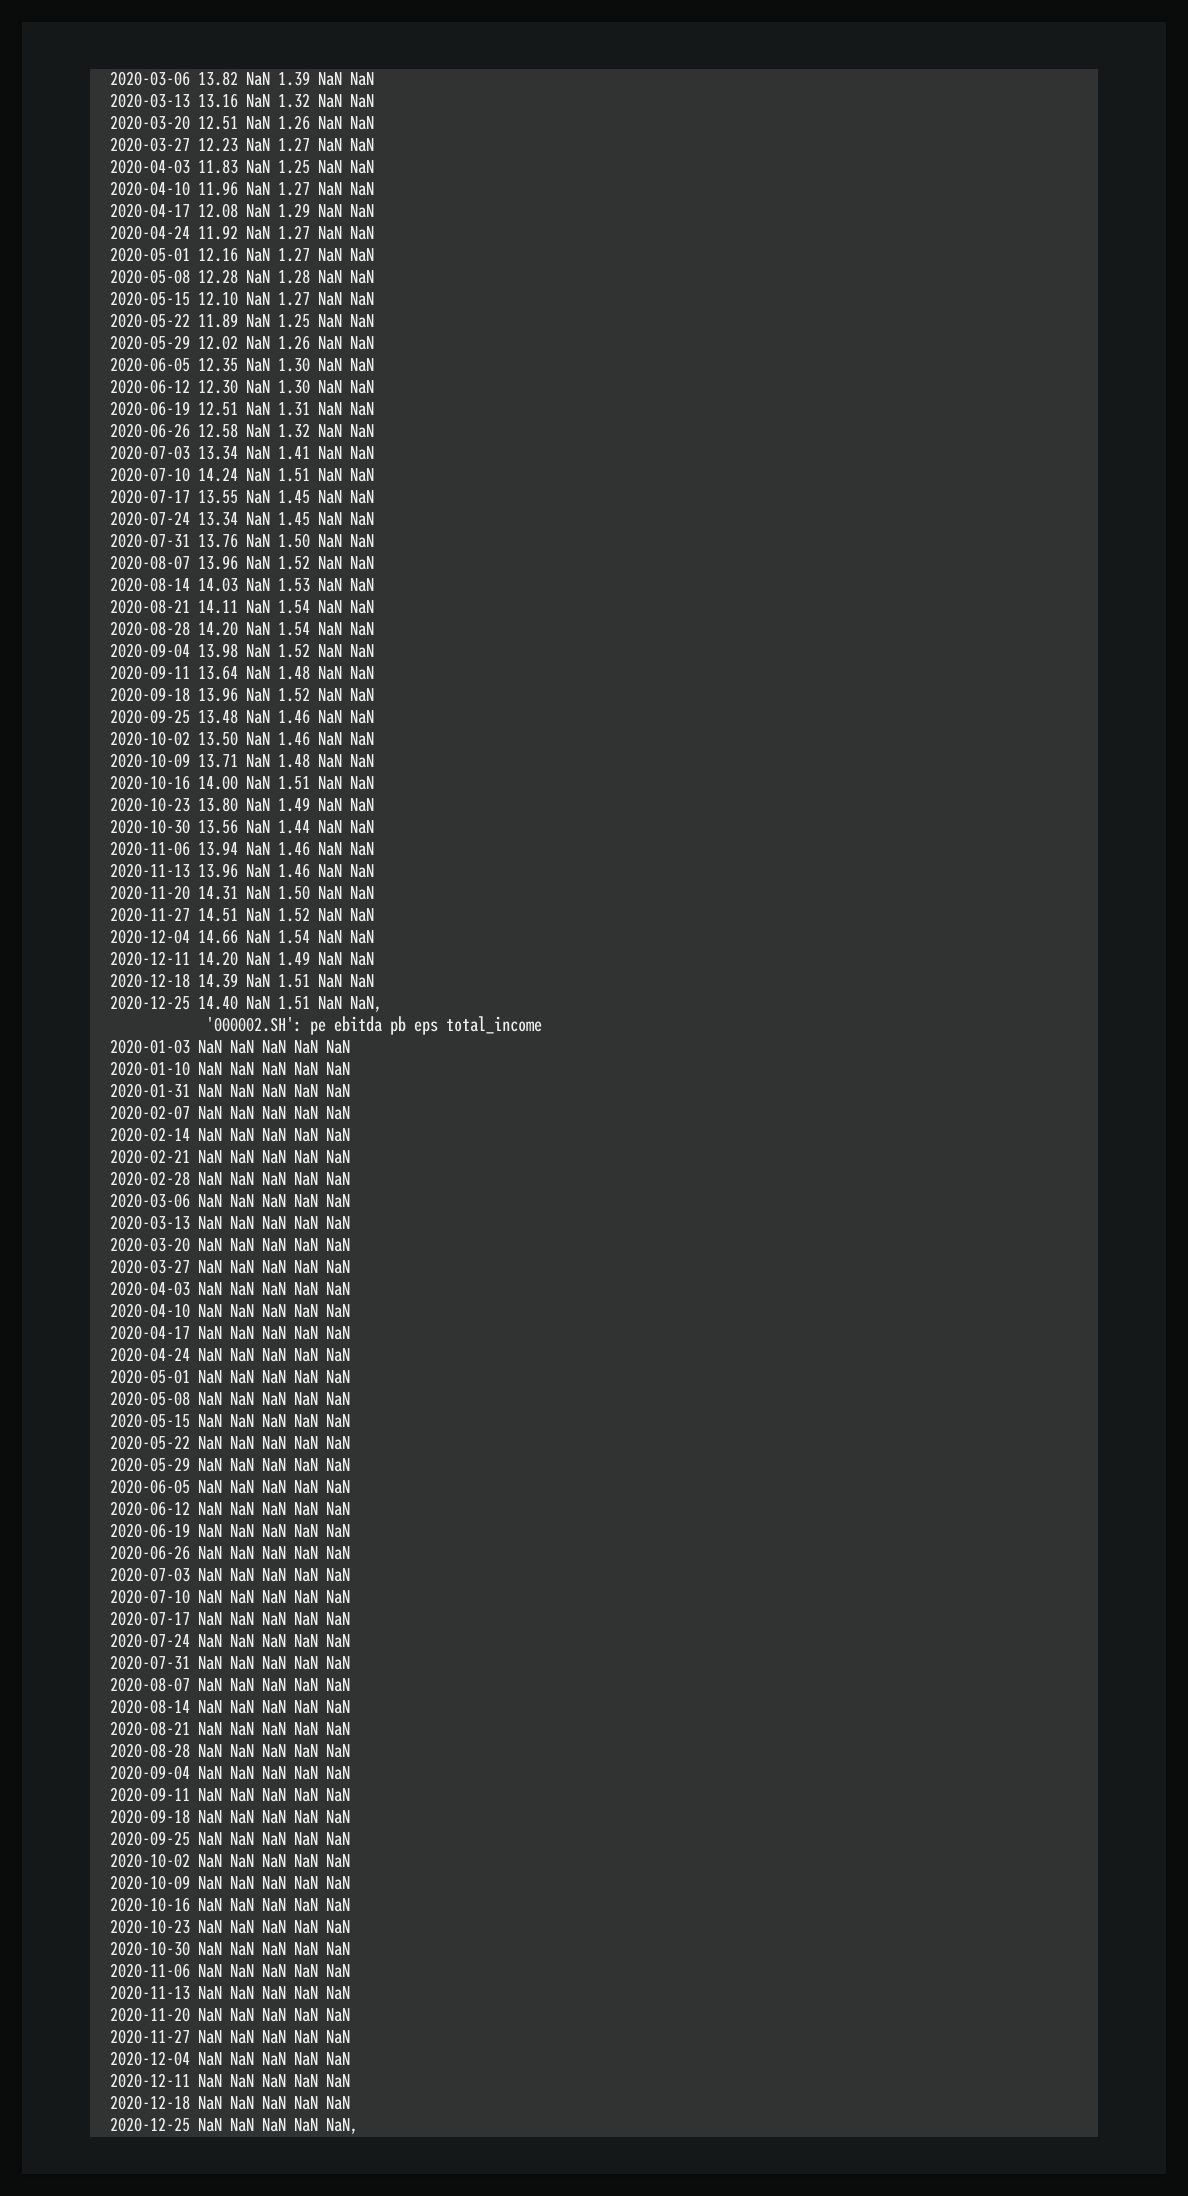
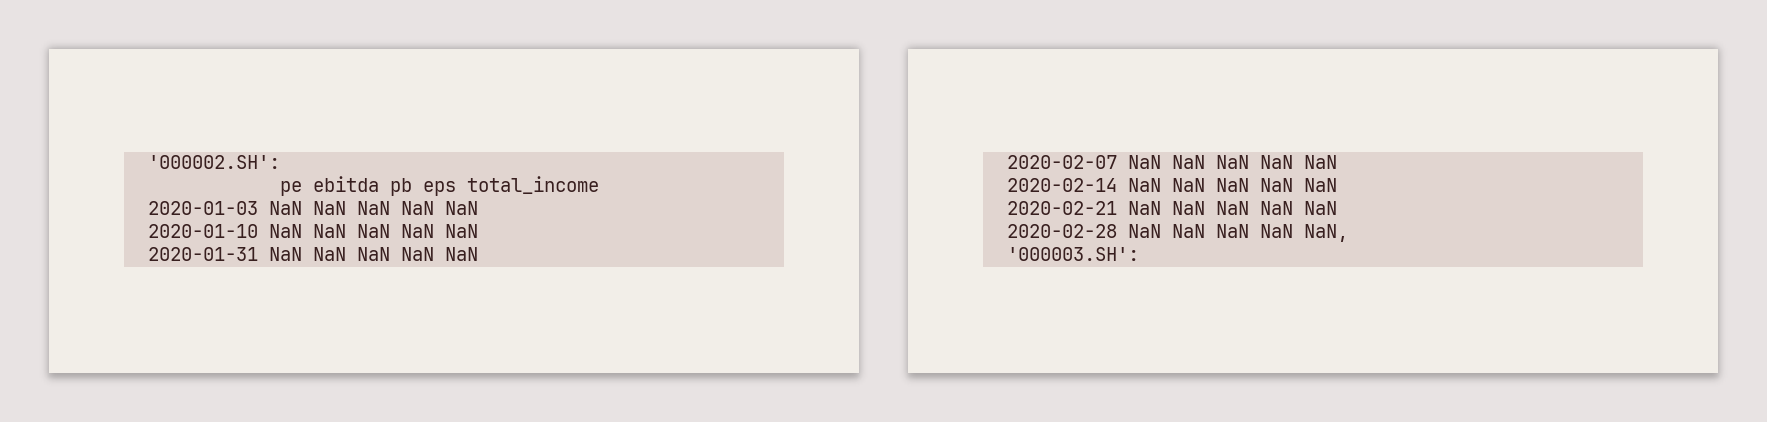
[109,71,374,86] [109,93,374,108] [109,115,374,130] [109,137,374,152] [109,159,374,174] [109,181,374,196] [109,203,374,218] [109,225,374,240] [109,247,374,262] [109,269,374,284] [109,291,374,306] [109,313,374,328] [109,335,374,350] [109,357,374,372] [109,379,374,394] [109,401,374,416] [109,423,374,438] [109,445,374,460] [109,467,374,482] [109,489,374,504] [109,511,374,526] [109,533,374,548] [109,555,374,570] [109,577,374,592] [109,599,374,614] [109,621,374,636] [109,643,374,658] [109,665,374,680] [109,687,374,702] [109,709,374,724] [109,731,374,746] [109,753,374,768] [109,775,374,790] [109,797,374,812] [109,819,374,834] [109,841,374,856] [109,863,374,878] [109,885,374,900] [109,907,374,922] [109,929,374,944] [109,951,374,966] [109,973,374,988] [109,995,382,1012] [205,1017,302,1032] 2020-03-06 13.82 NaN 1.39 NaN NaN // 2020-03-13 13.16 NaN 1.32 NaN NaN // 2020-03-20 12.51 NaN 1.26 NaN NaN // 2020-03-27 12.23 NaN 1.27 NaN NaN // 2020-04-03 11.83 NaN 1.25 NaN NaN // 2020-04-10 11.96 NaN 1.27 NaN NaN // 2020-04-17 12.08 NaN 1.29 NaN NaN // 2020-04-24 11.92 NaN 1.27 NaN NaN // 2020-05-01 12.16 NaN 1.27 NaN NaN // 2020-05-08 12.28 NaN 1.28 NaN NaN // 2020-05-15 12.10 NaN 1.27 NaN NaN // 2020-05-22 11.89 NaN 1.25 NaN NaN // 2020-05-29 12.02 NaN 1.26 NaN NaN // 2020-06-05 12.35 NaN 1.30 NaN NaN // 2020-06-12 12.30 NaN 1.30 NaN NaN // 2020-06-19 12.51 NaN 1.31 NaN NaN // 2020-06-26 12.58 NaN 1.32 NaN NaN // 2020-07-03 13.34 NaN 1.41 NaN NaN // 2020-07-10 14.24 NaN 1.51 NaN NaN // 2020-07-17 13.55 NaN 1.45 NaN NaN // 2020-07-24 13.34 NaN 1.45 NaN NaN // 2020-07-31 13.76 NaN 1.50 NaN NaN // 2020-08-07 13.96 NaN 1.52 NaN NaN // 2020-08-14 14.03 NaN 1.53 NaN NaN // 2020-08-21 14.11 NaN 1.54 NaN NaN // 2020-08-28 14.20 NaN 1.54 NaN NaN // 2020-09-04 13.98 NaN 1.52 NaN NaN // 2020-09-11 13.64 NaN 1.48 NaN NaN // 2020-09-18 13.96 NaN 1.52 NaN NaN // 2020-09-25 13.48 NaN 1.46 NaN NaN // 2020-10-02 13.50 NaN 1.46 NaN NaN // 2020-10-09 13.71 NaN 1.48 NaN NaN // 2020-10-16 14.00 NaN 1.51 NaN NaN // 2020-10-23 13.80 NaN 1.49 NaN NaN // 2020-10-30 13.56 NaN 1.44 NaN NaN // 2020-11-06 13.94 NaN 1.46 NaN NaN // 2020-11-13 13.96 NaN 1.46 NaN NaN // 2020-11-20 14.31 NaN 1.50 NaN NaN // 2020-11-27 14.51 NaN 1.52 NaN NaN // 2020-12-04 14.66 NaN 1.54 NaN NaN // 2020-12-11 14.20 NaN 1.49 NaN NaN // 2020-12-18 14.39 NaN 1.51 NaN NaN // 2020-12-25 14.40 NaN 1.51 NaN NaN, // '000002.SH': -> [147,155,280,169] '000002.SH': //
[325,1172,350,1186] [109,1193,350,1208] [109,1215,350,1230] [109,1237,350,1252] [109,1259,350,1274] [109,1281,350,1296] [109,1303,350,1318] [109,1325,350,1340] [109,1347,350,1362] [109,1369,350,1384] [109,1391,350,1406] [109,1413,350,1428] [109,1435,350,1450] [109,1457,350,1472] [109,1479,350,1494] [109,1501,350,1516] [109,1523,350,1538] [109,1545,350,1560] [109,1567,350,1582] [109,1589,350,1604] [109,1611,350,1626] [109,1633,350,1648] [109,1655,350,1670] [109,1677,350,1692] [109,1699,350,1714] [109,1721,350,1736] [109,1743,350,1758] [109,1765,350,1780] [109,1787,350,1802] [109,1809,350,1824] [109,1831,350,1846] [109,1853,350,1868] [109,1875,350,1890] [109,1897,350,1912] [109,1919,350,1934] [109,1941,350,1956] [109,1963,350,1978] [109,1985,350,2000] [109,2007,350,2022] [109,2029,350,2044] [109,2051,350,2066] [109,2073,350,2088] [109,2095,350,2110] [109,2117,358,2134] NaN // 2020-03-06 NaN NaN NaN NaN NaN // 2020-03-13 NaN NaN NaN NaN NaN // 2020-03-20 NaN NaN NaN NaN NaN // 2020-03-27 NaN NaN NaN NaN NaN // 2020-04-03 NaN NaN NaN NaN NaN // 2020-04-10 NaN NaN NaN NaN NaN // 2020-04-17 NaN NaN NaN NaN NaN // 2020-04-24 NaN NaN NaN NaN NaN // 2020-05-01 NaN NaN NaN NaN NaN // 2020-05-08 NaN NaN NaN NaN NaN // 2020-05-15 NaN NaN NaN NaN NaN // 2020-05-22 NaN NaN NaN NaN NaN // 2020-05-29 NaN NaN NaN NaN NaN // 2020-06-05 NaN NaN NaN NaN NaN // 2020-06-12 NaN NaN NaN NaN NaN // 2020-06-19 NaN NaN NaN NaN NaN // 2020-06-26 NaN NaN NaN NaN NaN // 2020-07-03 NaN NaN NaN NaN NaN // 2020-07-10 NaN NaN NaN NaN NaN // 2020-07-17 NaN NaN NaN NaN NaN // 2020-07-24 NaN NaN NaN NaN NaN // 2020-07-31 NaN NaN NaN NaN NaN // 2020-08-07 NaN NaN NaN NaN NaN // 2020-08-14 NaN NaN NaN NaN NaN // 2020-08-21 NaN NaN NaN NaN NaN // 2020-08-28 NaN NaN NaN NaN NaN // 2020-09-04 NaN NaN NaN NaN NaN // 2020-09-11 NaN NaN NaN NaN NaN // 2020-09-18 NaN NaN NaN NaN NaN // 2020-09-25 NaN NaN NaN NaN NaN // 2020-10-02 NaN NaN NaN NaN NaN // 2020-10-09 NaN NaN NaN NaN NaN // 2020-10-16 NaN NaN NaN NaN NaN // 2020-10-23 NaN NaN NaN NaN NaN // 2020-10-30 NaN NaN NaN NaN NaN // 2020-11-06 NaN NaN NaN NaN NaN // 2020-11-13 NaN NaN NaN NaN NaN // 2020-11-20 NaN NaN NaN NaN NaN // 2020-11-27 NaN NaN NaN NaN NaN // 2020-12-04 NaN NaN NaN NaN NaN // 2020-12-11 NaN NaN NaN NaN NaN // 2020-12-18 NaN NaN NaN NaN NaN // 2020-12-25 NaN NaN NaN NaN NaN, -> [1303,224,1348,242] [1006,247,1139,261] NaN, // '000003.SH':

